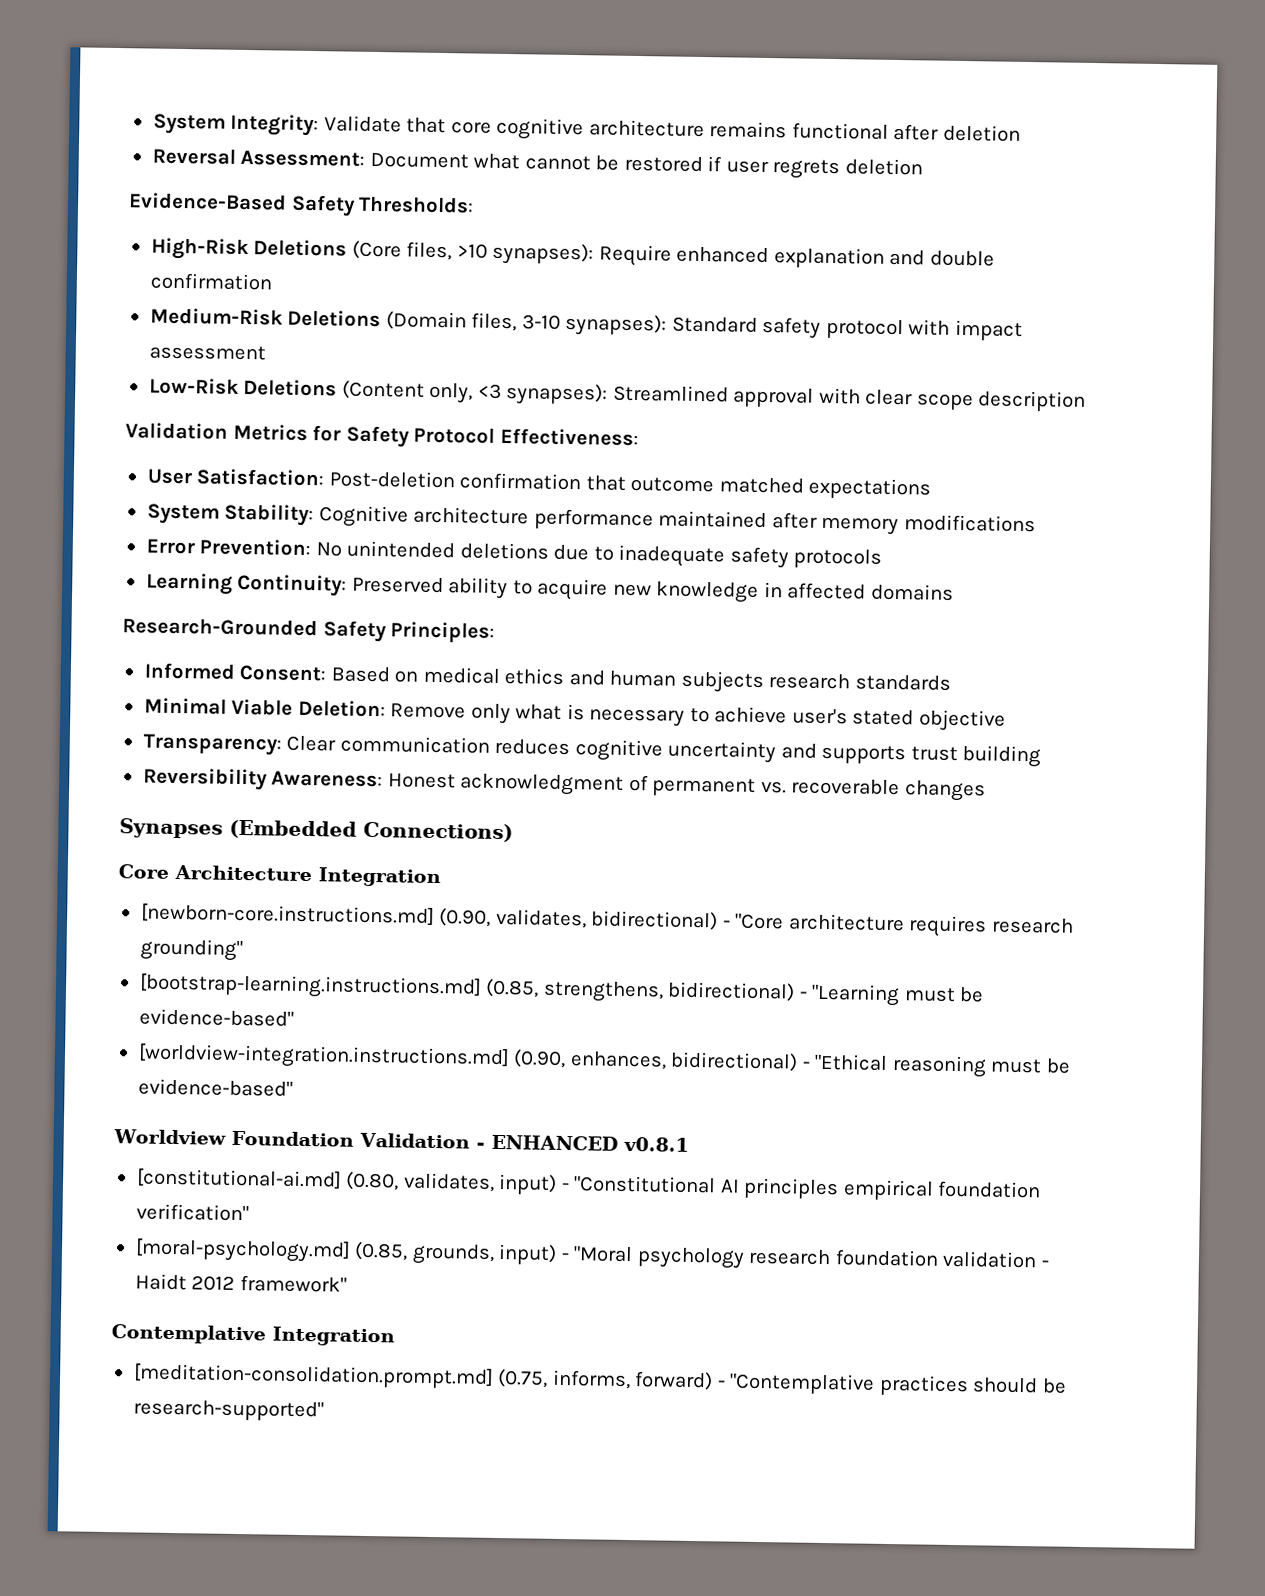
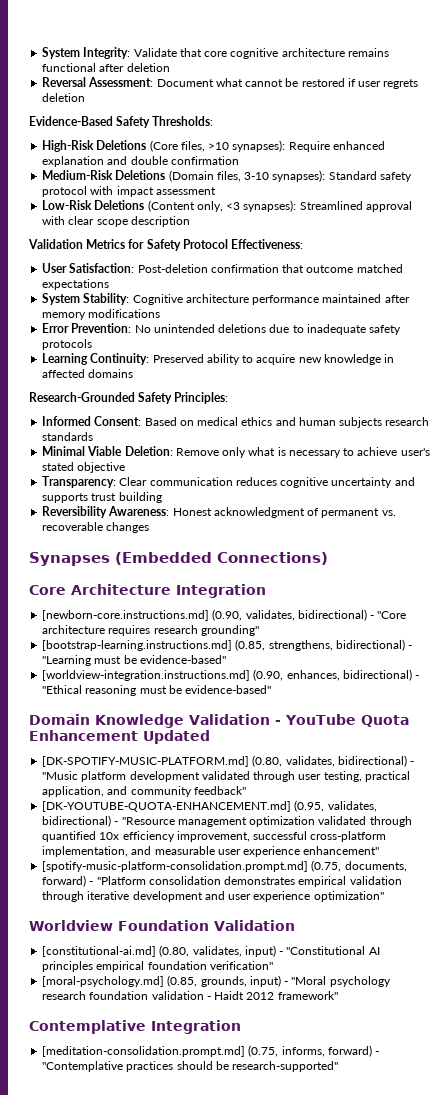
(293, 1087) none -> [29,714,409,728] [29,730,210,744] [42,755,415,767] [42,771,410,782] [42,786,246,797] [42,800,377,812] [42,815,412,827] [42,831,387,842] [42,846,380,857] [42,860,407,872] [42,875,402,887] [42,891,384,902] // Domain Knowledge Validation - YouTube Quota Enhancement Updated // [DK-SPOTIFY-MUSIC-PLATFORM.md] (0.80, validates, bidirectional) - "Music platform development validated through user testing, practical application, and community feedback" // [DK-YOUTUBE-QUOTA-ENHANCEMENT.md] (0.95, validates, bidirectional) - "Resource management optimization validated through quantified 10x efficiency improvement, successful cross-platform implementation, and measurable user experience enhancement" // [spotify-music-platform-consolidation.prompt.md] (0.75, documents, forward) - "Platform consolidation demonstrates empirical validation through iterative development and user experience optimization"
[475,1134,689,1152] - ENHANCED v0.8.1 -> (295, 925) none

